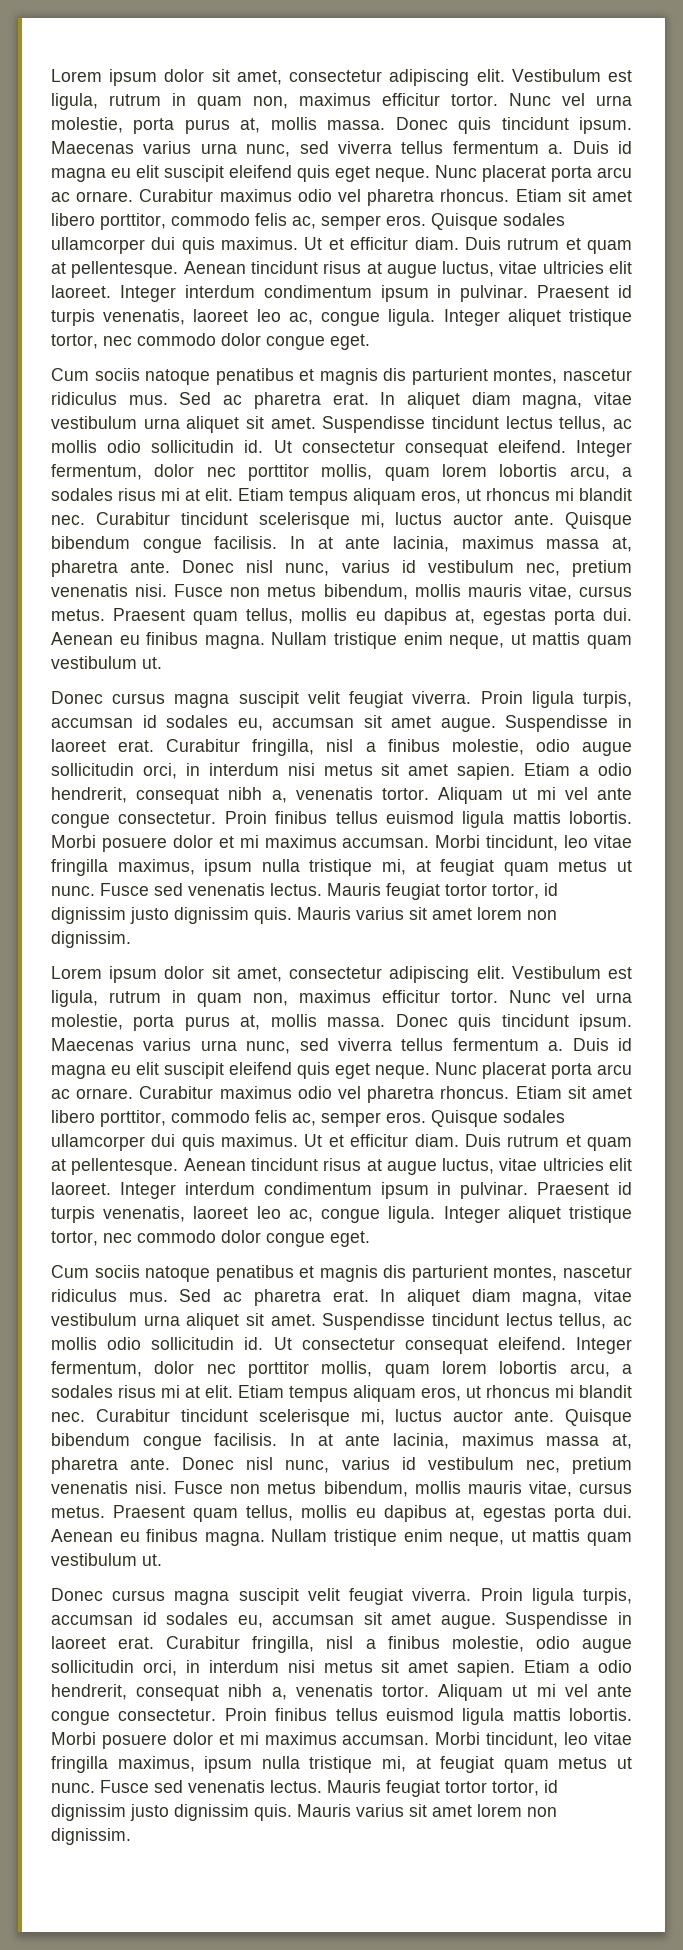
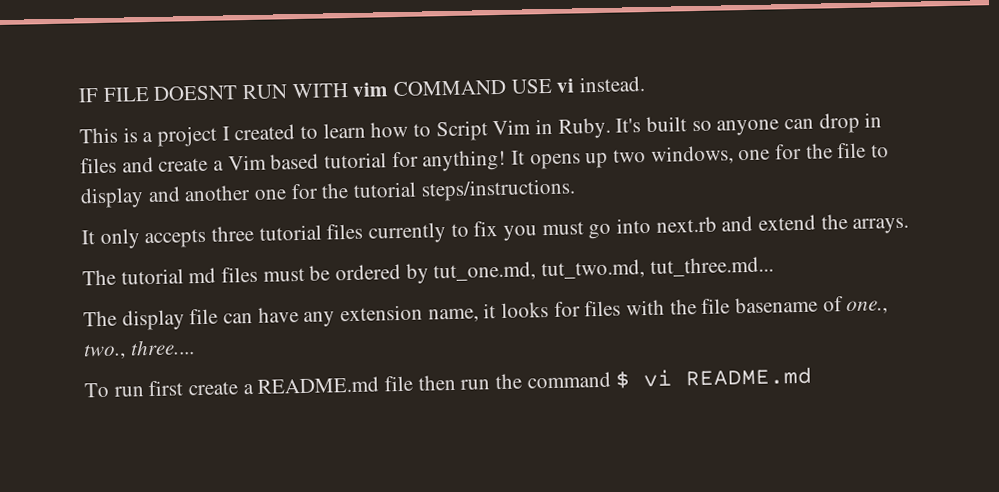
[51,69,632,86] [51,93,632,110] [51,117,633,134] [51,141,632,157] [51,165,632,182] [51,189,632,206] [51,213,565,230] [51,237,633,254] [51,261,632,278] [51,285,632,302] [51,309,632,326] [51,333,370,350] [51,368,632,385] [51,392,632,409] [51,416,632,433] [51,440,632,457] [51,464,632,481] [51,488,632,505] [51,512,632,529] [51,536,633,553] [51,560,632,577] [51,584,632,600] [51,608,633,625] [51,632,633,649] [51,656,162,669] [51,691,632,708] [51,715,632,732] [51,739,632,756] [51,763,632,780] [51,787,632,804] [51,811,632,828] [51,835,632,852] [51,859,633,876] [51,883,558,900] [51,907,557,924] [51,931,131,948] [51,966,632,983] [51,990,632,1007] [51,1014,633,1031] [51,1038,632,1054] [51,1062,632,1079] [51,1086,632,1103] [51,1110,565,1127] [51,1134,633,1151] [51,1158,632,1175] [51,1182,632,1199] [51,1206,632,1223] [51,1230,370,1247] [51,1265,632,1282] [51,1289,632,1306] [51,1313,632,1330] [51,1337,632,1354] [51,1361,632,1378] [51,1385,632,1402] [51,1409,632,1426] [51,1433,633,1450] [51,1457,632,1474] [51,1481,632,1497] [51,1505,633,1522] [51,1529,633,1546] [51,1553,162,1566] [51,1588,632,1605] [51,1612,632,1629] [51,1636,632,1653] [51,1660,632,1677] [51,1684,632,1701] [51,1708,632,1725] [51,1732,632,1749] [51,1756,633,1773] [51,1780,558,1797] [51,1804,557,1821] [51,1828,131,1845] Lorem ipsum dolor sit amet, consectetur adipiscing elit. Vestibulum est ligula, rutrum in quam non, maximus efficitur tortor. Nunc vel urna molestie, porta purus at, mollis massa. Donec quis tincidunt ipsum. Maecenas varius urna nunc, sed viverra tellus fermentum a. Duis id magna eu elit suscipit eleifend quis eget neque. Nunc placerat porta arcu ac ornare. Curabitur maximus odio vel pharetra rhoncus. Etiam sit amet libero porttitor, commodo felis ac, semper eros. Quisque sodales ullamcorper dui quis maximus. Ut et efficitur diam. Duis rutrum et quam at pellentesque. Aenean tincidunt risus at augue luctus, vitae ultricies elit laoreet. Integer interdum condimentum ipsum in pulvinar. Praesent id turpis venenatis, laoreet leo ac, congue ligula. Integer aliquet tristique tortor, nec commodo dolor congue eget. // Cum sociis natoque penatibus et magnis dis parturient montes, nascetur ridiculus mus. Sed ac pharetra erat. In aliquet diam magna, vitae vestibulum urna aliquet sit amet. Suspendisse tincidunt lectus tellus, ac mollis odio sollicitudin id. Ut consectetur consequat eleifend. Integer fermentum, dolor nec porttitor mollis, quam lorem lobortis arcu, a sodales risus mi at elit. Etiam tempus aliquam eros, ut rhoncus mi blandit nec. Curabitur tincidunt scelerisque mi, luctus auctor ante. Quisque bibendum congue facilisis. In at ante lacinia, maximus massa at, pharetra ante. Donec nisl nunc, varius id vestibulum nec, pretium venenatis nisi. Fusce non metus bibendum, mollis mauris vitae, cursus metus. Praesent quam tellus, mollis eu dapibus at, egestas porta dui. Aenean eu finibus magna. Nullam tristique enim neque, ut mattis quam vestibulum ut. // Donec cursus magna suscipit velit feugiat viverra. Proin ligula turpis, accumsan id sodales eu, accumsan sit amet augue. Suspendisse in laoreet erat. Curabitur fringilla, nisl a finibus molestie, odio augue sollicitudin orci, in interdum nisi metus sit amet sapien. Etiam a odio hendrerit, consequat nibh a, venenatis tortor. Aliquam ut mi vel ante congue consectetur. Proin finibus tellus euismod ligula mattis lobortis. Morbi posuere dolor et mi maximus accumsan. Morbi tincidunt, leo vitae fringilla maximus, ipsum nulla tristique mi, at feugiat quam metus ut nunc. Fusce sed venenatis lectus. Mauris feugiat tortor tortor, id dignissim justo dignissim quis. Mauris varius sit amet lorem non dignissim. // Lorem ipsum dolor sit amet, consectetur adipiscing elit. Vestibulum est ligula, rutrum in quam non, maximus efficitur tortor. Nunc vel urna molestie, porta purus at, mollis massa. Donec quis tincidunt ipsum. Maecenas varius urna nunc, sed viverra tellus fermentum a. Duis id magna eu elit suscipit eleifend quis eget neque. Nunc placerat porta arcu ac ornare. Curabitur maximus odio vel pharetra rhoncus. Etiam sit amet libero porttitor, commodo felis ac, semper eros. Quisque sodales ullamcorper dui quis maximus. Ut et efficitur diam. Duis rutrum et quam at pellentesque. Aenean tincidunt risus at augue luctus, vitae ultricies elit laoreet. Integer interdum condimentum ipsum in pulvinar. Praesent id turpis venenatis, laoreet leo ac, congue ligula. Integer aliquet tristique tortor, nec commodo dolor congue eget. // Cum sociis natoque penatibus et magnis dis parturient montes, nascetur ridiculus mus. Sed ac pharetra erat. In aliquet diam magna, vitae vestibulum urna aliquet sit amet. Suspendisse tincidunt lectus tellus, ac mollis odio sollicitudin id. Ut consectetur consequat eleifend. Integer fermentum, dolor nec porttitor mollis, quam lorem lobortis arcu, a sodales risus mi at elit. Etiam tempus aliquam eros, ut rhoncus mi blandit nec. Curabitur tincidunt scelerisque mi, luctus auctor ante. Quisque bibendum congue facilisis. In at ante lacinia, maximus massa at, pharetra ante. Donec nisl nunc, varius id vestibulum nec, pretium venenatis nisi. Fusce non metus bibendum, mollis mauris vitae, cursus metus. Praesent quam tellus, mollis eu dapibus at, egestas porta dui. Aenean eu finibus magna. Nullam tristique enim neque, ut mattis quam vestibulum ut. // Donec cursus magna suscipit velit feugiat viverra. Proin ligula turpis, accumsan id sodales eu, accumsan sit amet augue. Suspendisse in laoreet erat. Curabitur fringilla, nisl a finibus molestie, odio augue sollicitudin orci, in interdum nisi metus sit amet sapien. Etiam a odio hendrerit, consequat nibh a, venenatis tortor. Aliquam ut mi vel ante congue consectetur. Proin finibus tellus euismod ligula mattis lobortis. Morbi posuere dolor et mi maximus accumsan. Morbi tincidunt, leo vitae fringilla maximus, ipsum nulla tristique mi, at feugiat quam metus ut nunc. Fusce sed venenatis lectus. Mauris feugiat tortor tortor, id dignissim justo dignissim quis. Mauris varius sit amet lorem non dignissim. -> [78,76,646,103] [79,112,883,147] [80,142,890,174] [80,178,576,209] [81,214,910,250] [82,256,774,286] [83,296,889,331] [83,339,195,360] [84,366,813,398] IF FILE DOESNT RUN WITH vim COMMAND USE vi instead. // This is a project I created to learn how to Script Vim in Ruby. It's built so anyone can drop in files and create a Vim based tutorial for anything! It opens up two windows, one for the file to display and another one for the tutorial steps/instructions. // It only accepts three tutorial files currently to fix you must go into next.rb and extend the arrays. // The tutorial md files must be ordered by tut_one.md, tut_two.md, tut_three.md... // The display file can have any extension name, it looks for files with the file basename of one., two., three.... // To run first create a README.md file then run the command $ vi README.md

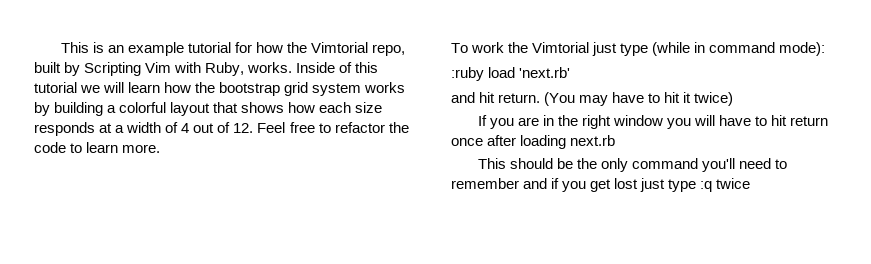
[78,76,646,103] [79,112,883,147] [80,142,890,174] [80,178,576,209] [81,214,910,250] [82,256,774,286] [83,296,889,331] [83,339,195,360] [84,366,813,398] IF FILE DOESNT RUN WITH vim COMMAND USE vi instead. // This is a project I created to learn how to Script Vim in Ruby. It's built so anyone can drop in files and create a Vim based tutorial for anything! It opens up two windows, one for the file to display and another one for the tutorial steps/instructions. // It only accepts three tutorial files currently to fix you must go into next.rb and extend the arrays. // The tutorial md files must be ordered by tut_one.md, tut_two.md, tut_three.md... // The display file can have any extension name, it looks for files with the file basename of one., two., three.... // To run first create a README.md file then run the command $ vi README.md -> [60,42,406,56] [34,62,379,76] [34,82,406,96] [34,102,383,116] [34,122,409,136] [34,142,161,153] [451,42,826,56] [451,67,571,81] [451,92,734,106] [477,115,829,129] [451,135,616,149] [477,158,788,172] [451,178,751,192] This is an example tutorial for how the Vimtorial repo, built by Scripting Vim with Ruby, works. Inside of this tutorial we will learn how the bootstrap grid system works by building a colorful layout that shows how each size responds at a width of 4 out of 12. Feel free to refactor the code to learn more. // To work the Vimtorial just type (while in command mode): // :ruby load 'next.rb' // and hit return. (You may have to hit it twice) // If you are in the right window you will have to hit return once after loading next.rb // This should be the only command you'll need to remember and if you get lost just type :q twice

